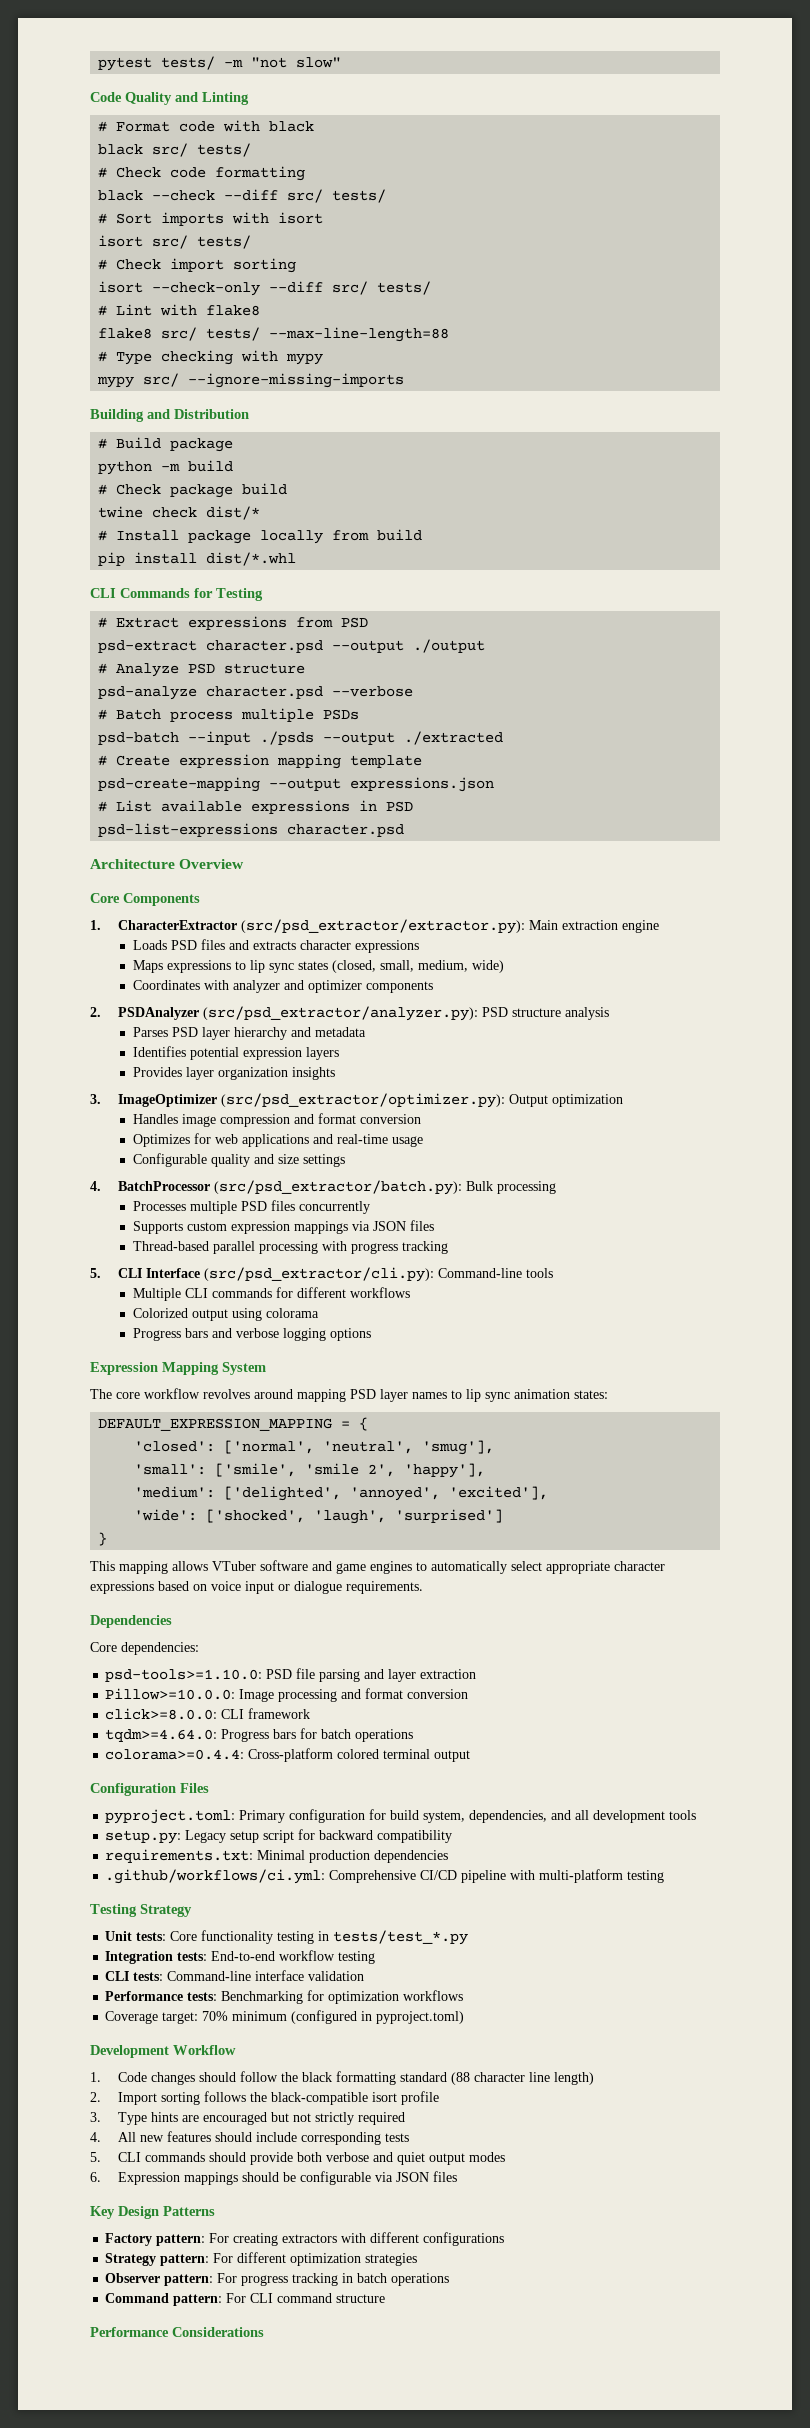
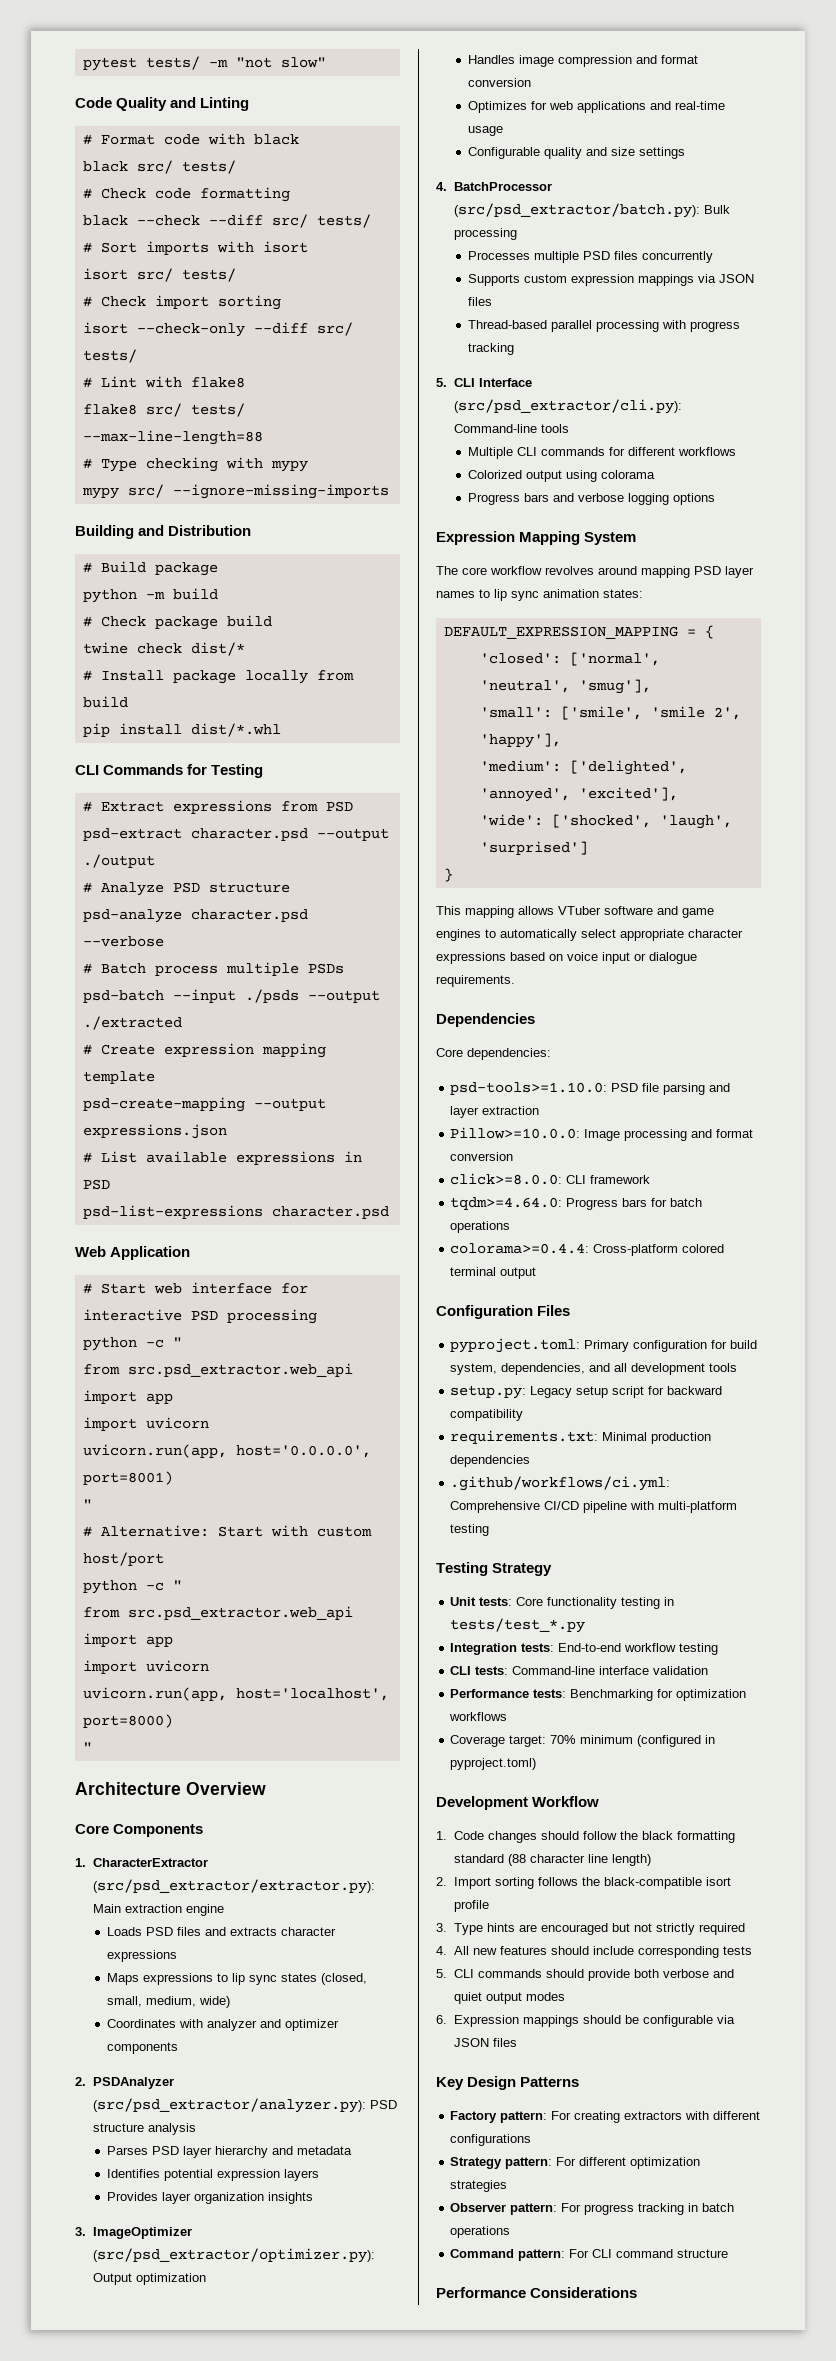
(405, 830) none -> [75,1246,191,1260] [82,1282,308,1294] [82,1309,317,1324] [82,1337,182,1351] [82,1363,353,1377] [82,1390,173,1404] [82,1417,209,1431] [82,1444,371,1458] [82,1471,173,1485] [82,1499,92,1509] [82,1525,372,1537] [82,1552,164,1566] [82,1580,182,1594] [82,1606,353,1620] [82,1633,173,1647] [82,1660,209,1674] [82,1687,389,1701] [82,1714,173,1728] [82,1742,92,1752] // Web Application // # Start web interface for interactive PSD processing // python -c " // from src.psd_extractor.web_api import app // import uvicorn // uvicorn.run(app, host='0.0.0.0', port=8001) // " // # Alternative: Start with custom host/port // python -c " // from src.psd_extractor.web_api import app // import uvicorn // uvicorn.run(app, host='localhost', port=8000) // "

